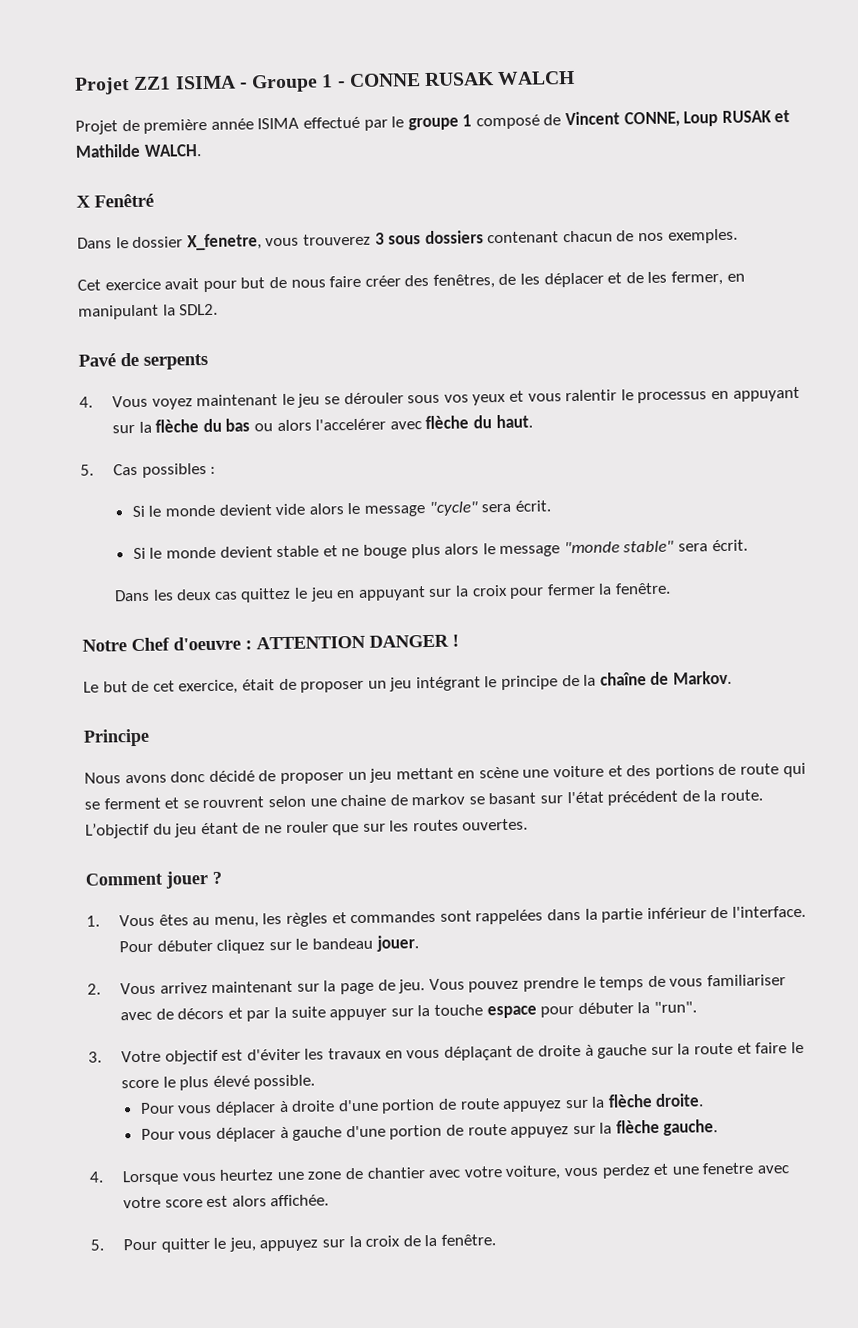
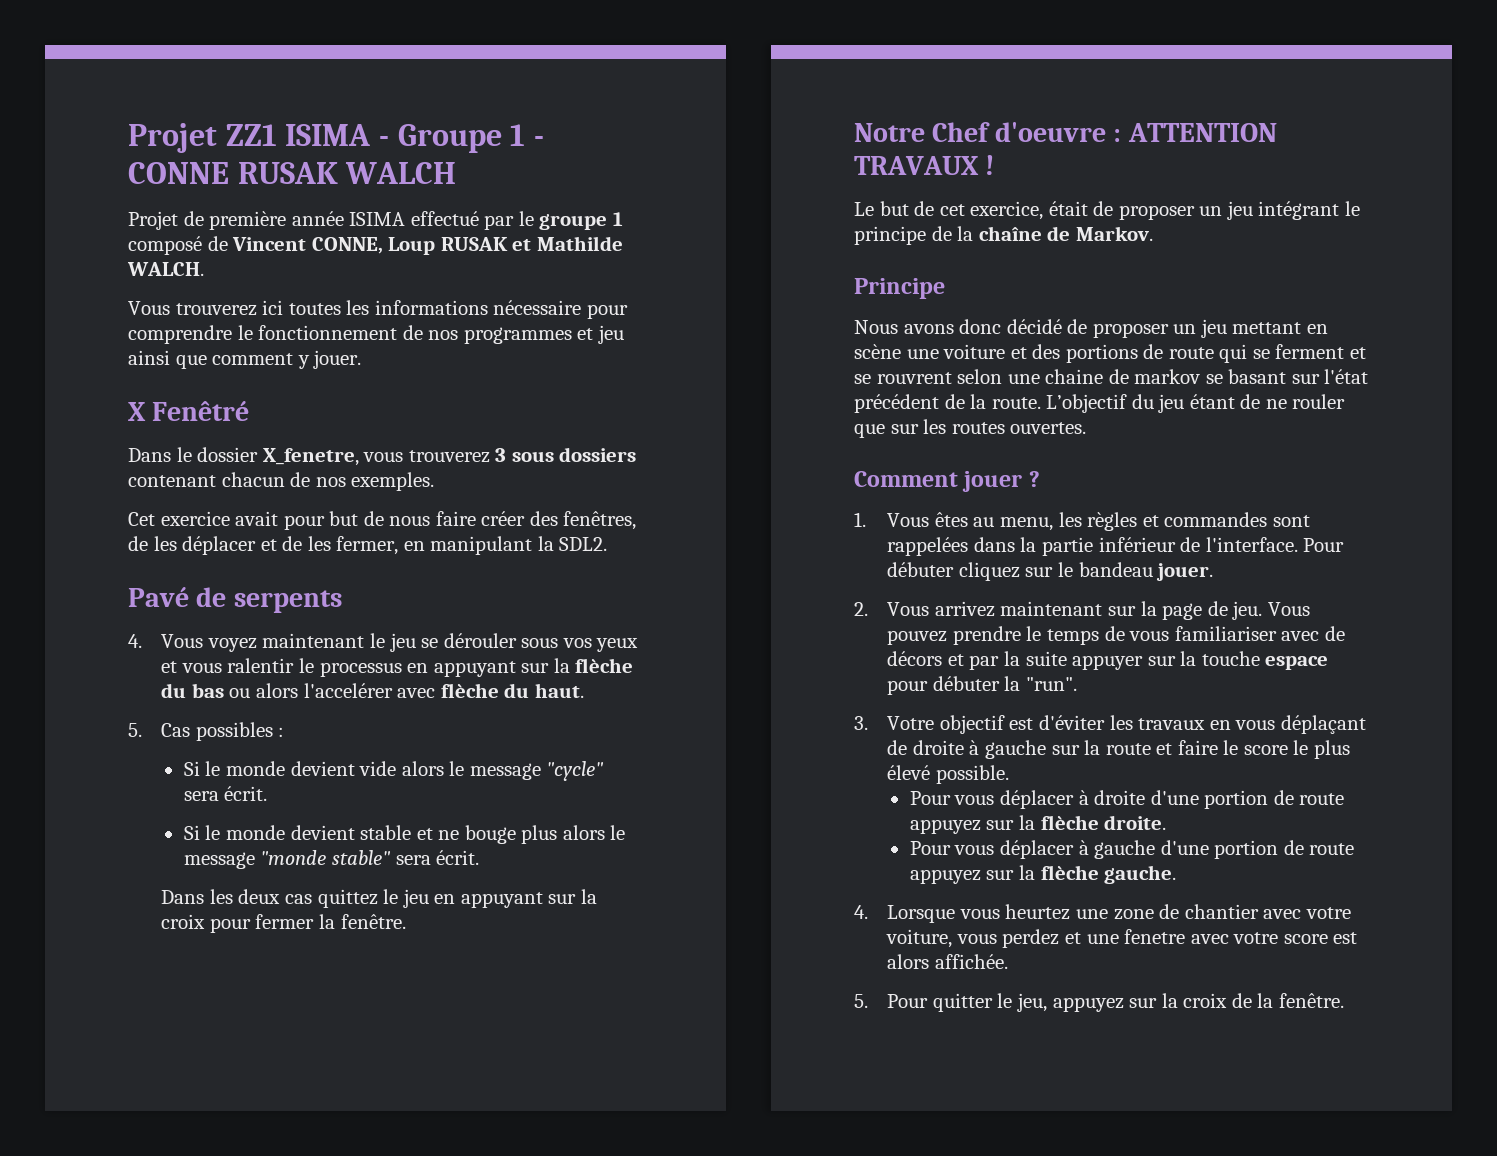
(202, 150) none -> [128,300,628,319] [128,325,624,344] [128,350,362,369] // Vous trouverez ici toutes les informations nécessaire pour comprendre le fonctionnement de nos programmes et jeu ainsi que comment y jouer.
[369,634,449,648] DANGER -> [854,156,979,175] TRAVAUX

